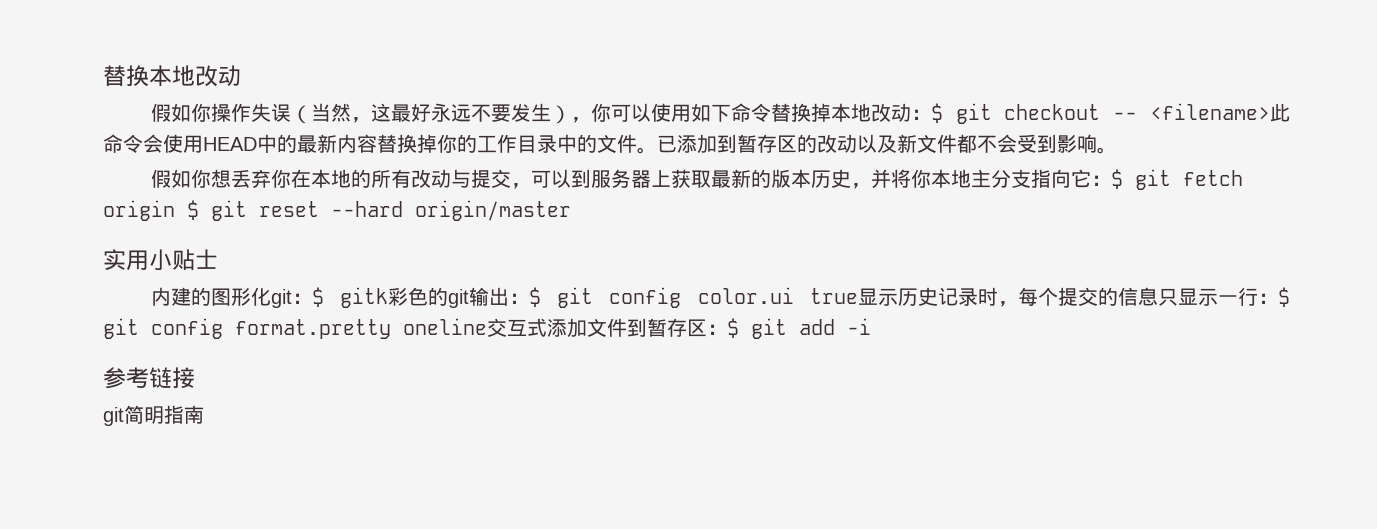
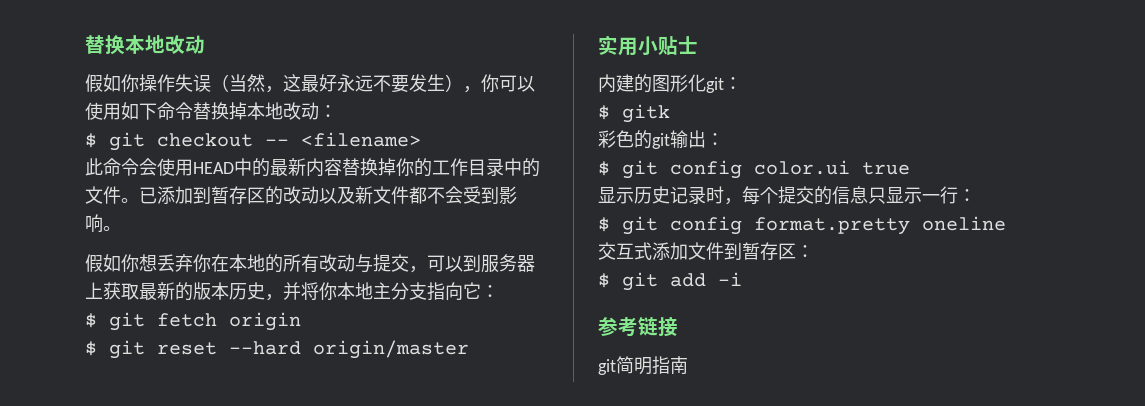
(931, 114) none -> (337, 111) //
(1270, 111) none -> (421, 139) //
(1111, 180) none -> (499, 291) //
(175, 210) none -> (301, 321) //
(312, 298) none -> (742, 83) //
(388, 297) none -> (670, 113) //
(529, 298) none -> (724, 139) //
(858, 296) none -> (910, 168) //
(1278, 298) none -> (976, 195) //
(487, 326) none -> (1006, 223) //
(727, 329) none -> (814, 251) //

